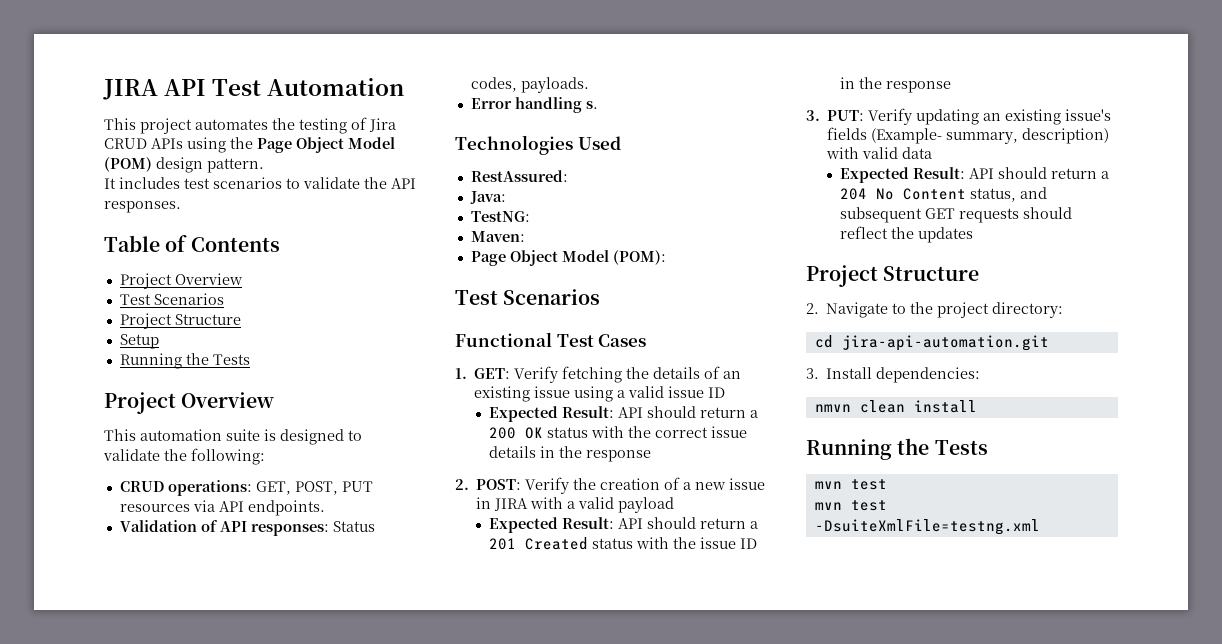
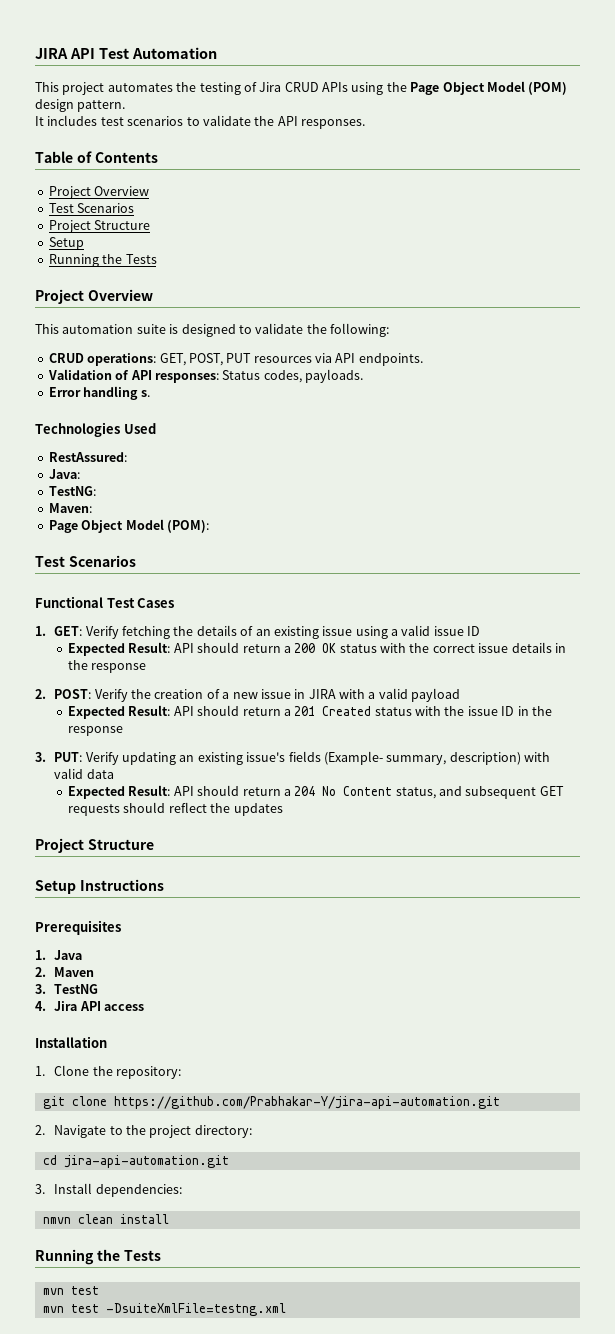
(980, 273) none -> [35,879,164,894] [35,920,121,935] [35,950,83,960] [35,967,95,977] [35,984,99,994] [35,1001,145,1011] [35,1036,107,1048] [35,1065,182,1079] [42,1096,500,1109] // Setup Instructions // Prerequisites // 1. Java // 2. Maven // 3. TestNG // 4. Jira API access // Installation // 1. Clone the repository: // git clone https://github.com/Prabhakar-Y/jira-api-automation.git

